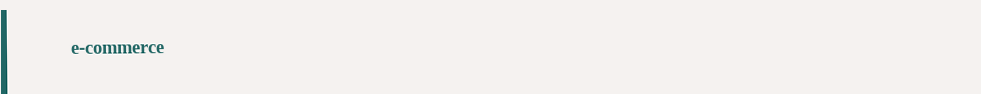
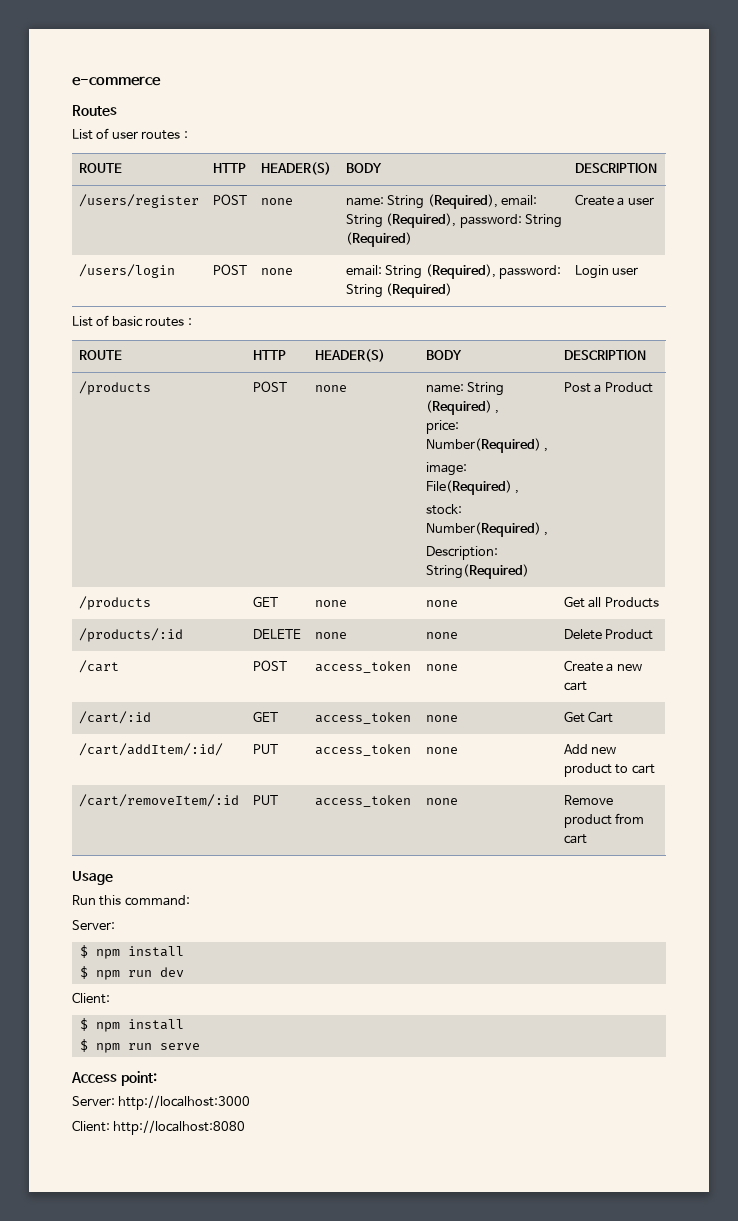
(165, 49) none -> [72,105,117,116] [72,128,188,140] [78,163,122,173] [212,163,246,173] [260,162,331,175] [345,163,382,173] [574,163,657,173] [78,194,199,208] [212,194,247,205] [260,198,293,205] [345,194,537,209] [345,213,562,228] [345,232,412,247] [574,194,654,206] [78,264,175,278] [212,264,247,275] [260,268,293,275] [345,264,561,279] [345,283,453,298] [574,265,639,279] [72,315,192,327] [78,350,122,360] [252,350,286,360] [314,349,385,362] [425,350,462,360] [563,350,646,360] [78,381,151,395] [252,381,287,392] [314,385,347,392] [425,382,505,396] [425,400,500,415] [425,420,459,434] [425,438,549,453] [425,462,467,476] [425,480,520,495] [425,504,462,515] [425,522,549,537] [425,546,498,560] [425,564,529,579] [563,382,653,393] [78,596,151,610] [252,596,278,607] [314,600,347,607] [425,600,458,607] [563,596,659,608] [78,628,183,642] [252,629,301,639] [314,632,347,639] [425,632,458,639] [563,629,654,640] [78,660,119,673] [252,660,287,671] [314,661,411,673] [425,664,458,671] [563,660,642,672] [563,681,587,691] [78,711,151,724] [252,711,278,722] [314,712,411,724] [425,715,458,722] [563,711,614,723] [78,743,223,756] [252,744,278,754] [314,744,411,756] [425,747,458,754] [563,744,617,754] [563,763,655,777] [78,794,239,807] [252,795,278,805] [314,795,411,807] [425,798,458,805] [563,795,613,805] [563,813,645,828] [563,834,587,844] [72,871,113,885] [72,895,190,906] [72,920,115,930] [79,945,184,959] [79,966,184,980] [72,992,110,1004] [79,1018,184,1032] [79,1039,200,1053] [71,1071,157,1086] [72,1095,251,1110] [72,1120,246,1135] // Routes // List of user routes : // ROUTE | HTTP | HEADER(S) | BODY | DESCRIPTION // /users/register | POST | none | name: String (Required), email: String (Required), password: String (Required) | Create a user // /users/login | POST | none | email: String (Required), password: String (Required) | Login user // List of basic routes : // ROUTE | HTTP | HEADER(S) | BODY | DESCRIPTION // /products | POST | none | name: String (Required) , // price: Number(Required) , // image: File(Required) , // stock: Number(Required) , // Description: String(Required) | Post a Product // /products | GET | none | none | Get all Products // /products/:id | DELETE | none | none | Delete Product // /cart | POST | access_token | none | Create a new cart // /cart/:id | GET | access_token | none | Get Cart // /cart/addItem/:id/ | PUT | access_token | none | Add new product to cart // /cart/removeItem/:id | PUT | access_token | none | Remove product from cart // Usage // Run this command: // Server: // $ npm install // $ npm run dev // Client: // $ npm install // $ npm run serve // Access point: // Server: http://localhost:3000 // Client: http://localhost:8080

